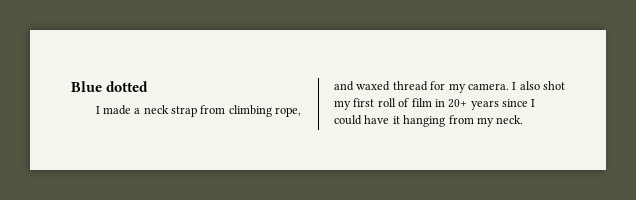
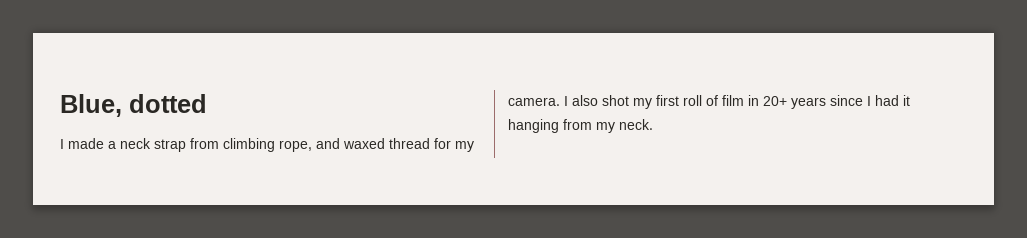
[71,81,102,92] Blue -> [60,94,122,117] Blue,
[334,115,390,125] could have -> [875,95,899,106] had

